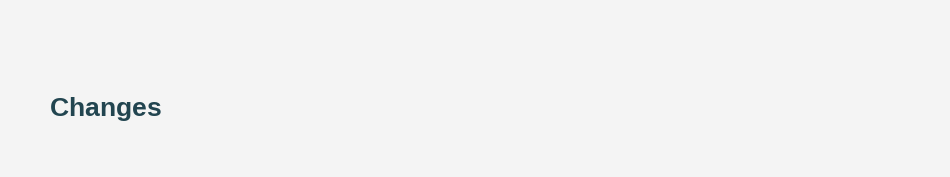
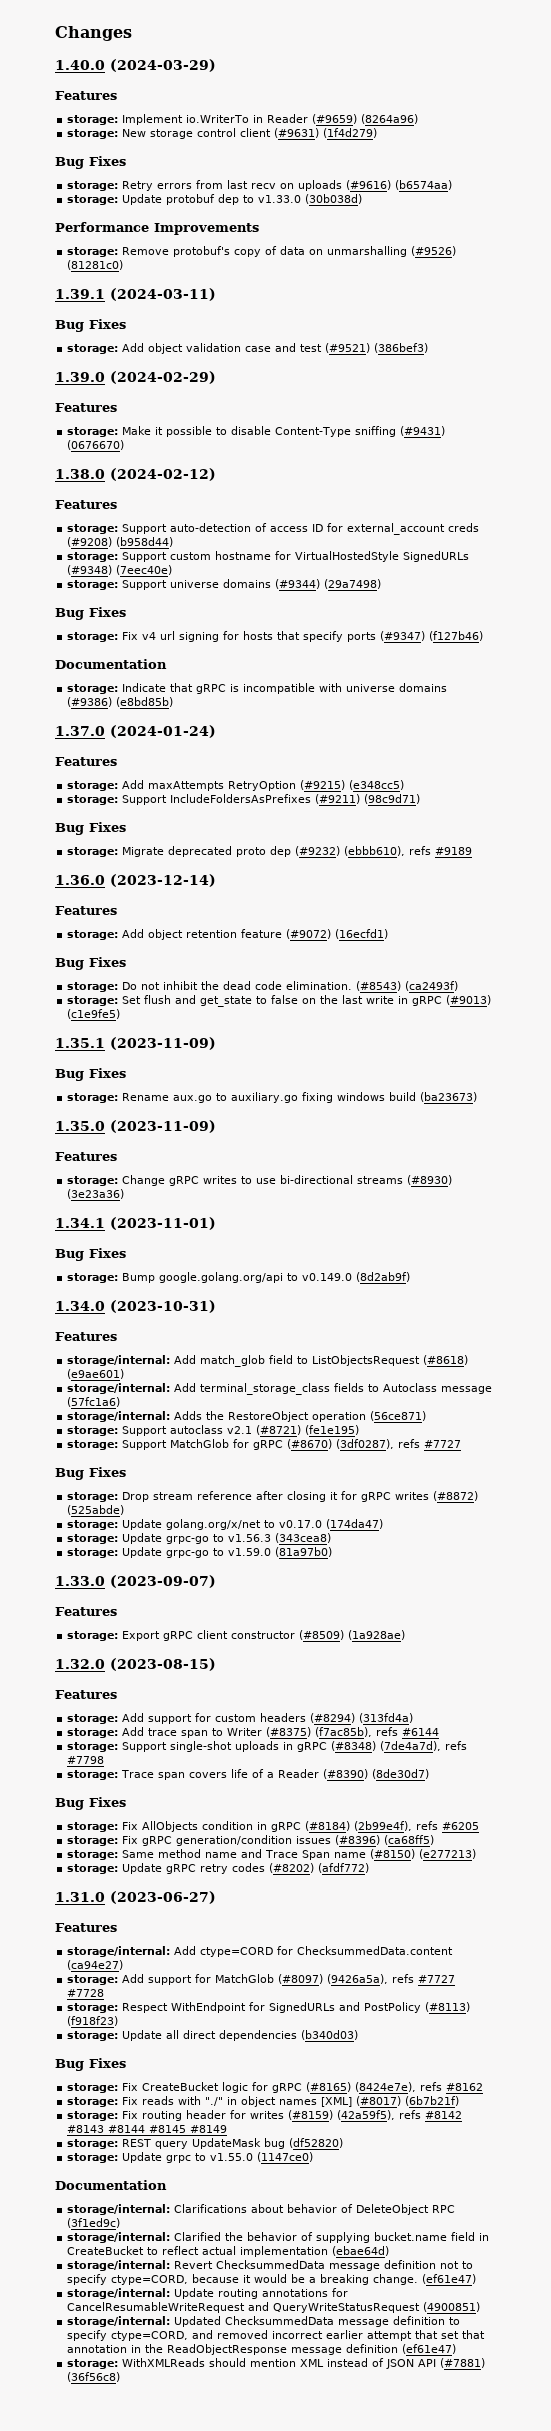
(162, 109) none -> [55,59,216,72] [55,91,117,100] [67,114,419,125] [67,128,378,139] [55,156,126,169] [67,180,453,191] [67,194,363,205] [55,222,259,235] [67,246,457,257] [67,260,124,270] [55,288,216,301] [55,319,126,332] [67,343,429,354] [55,371,216,384] [55,403,117,412] [67,426,446,437] [67,440,125,450] [55,468,216,481] [55,500,117,509] [67,523,480,535] [67,537,174,547] [67,551,470,562] [67,565,173,575] [67,579,382,590] [55,607,126,620] [67,631,484,642] [55,659,167,669] [67,683,448,694] [67,697,174,707] [55,725,216,738] [55,757,117,766] [67,780,405,791] [67,794,421,805] [55,822,126,835] [67,846,473,857] [55,874,216,887] [55,906,117,915] [67,929,389,940] [55,957,126,970] [67,981,459,992] [67,995,492,1007] [67,1009,121,1019] [55,1037,216,1050] [55,1068,126,1081] [67,1092,478,1103] [55,1120,216,1133] [55,1152,117,1161] [67,1175,453,1186] [67,1189,125,1199] [55,1217,216,1230] [55,1248,126,1261] [67,1272,411,1283] [55,1300,216,1313] [55,1332,117,1341] [67,1355,469,1367] [67,1369,125,1379] [67,1383,493,1395] [67,1397,121,1407] [67,1411,427,1422] [67,1425,360,1436] [67,1439,462,1450] [55,1467,126,1480] [67,1491,479,1502] [67,1505,125,1515] [67,1519,384,1530] [67,1533,332,1544] [67,1547,333,1558] [55,1575,216,1588] [55,1607,117,1616] [67,1630,406,1641] [55,1658,216,1671] [55,1690,117,1699] [67,1713,414,1724] [67,1727,440,1738] [67,1741,468,1752] [67,1756,105,1764] [67,1769,430,1780] [55,1797,126,1810] [67,1821,480,1832] [67,1835,435,1846] [67,1849,477,1860] [67,1863,370,1874] [55,1891,216,1904] [55,1923,117,1932] [67,1946,454,1957] [67,1960,124,1970] [67,1974,456,1985] [67,1989,105,1997] [67,2002,471,2013] [67,2016,119,2026] [67,2030,359,2041] [55,2058,126,2071] [67,2082,484,2093] [67,2096,460,2107] [67,2110,463,2121] [67,2125,228,2133] [67,2138,344,2149] [67,2152,314,2163] [55,2180,167,2190] [67,2204,456,2215] [67,2218,121,2228] [67,2232,490,2243] [67,2246,390,2257] [67,2260,474,2271] [67,2274,477,2285] [67,2288,349,2299] [67,2302,481,2313] [67,2316,461,2327] [67,2330,486,2341] [67,2344,457,2355] [67,2358,486,2369] [67,2372,121,2382] // 1.40.0 (2024-03-29) // Features // storage: Implement io.WriterTo in Reader (#9659) (8264a96) // storage: New storage control client (#9631) (1f4d279) // Bug Fixes // storage: Retry errors from last recv on uploads (#9616) (b6574aa) // storage: Update protobuf dep to v1.33.0 (30b038d) // Performance Improvements // storage: Remove protobuf's copy of data on unmarshalling (#9526) (81281c0) // 1.39.1 (2024-03-11) // Bug Fixes // storage: Add object validation case and test (#9521) (386bef3) // 1.39.0 (2024-02-29) // Features // storage: Make it possible to disable Content-Type sniffing (#9431) (0676670) // 1.38.0 (2024-02-12) // Features // storage: Support auto-detection of access ID for external_account creds (#9208) (b958d44) // storage: Support custom hostname for VirtualHostedStyle SignedURLs (#9348) (7eec40e) // storage: Support universe domains (#9344) (29a7498) // Bug Fixes // storage: Fix v4 url signing for hosts that specify ports (#9347) (f127b46) // Documentation // storage: Indicate that gRPC is incompatible with universe domains (#9386) (e8bd85b) // 1.37.0 (2024-01-24) // Features // storage: Add maxAttempts RetryOption (#9215) (e348cc5) // storage: Support IncludeFoldersAsPrefixes (#9211) (98c9d71) // Bug Fixes // storage: Migrate deprecated proto dep (#9232) (ebbb610), refs #9189 // 1.36.0 (2023-12-14) // Features // storage: Add object retention feature (#9072) (16ecfd1) // Bug Fixes // storage: Do not inhibit the dead code elimination. (#8543) (ca2493f) // storage: Set flush and get_state to false on the last write in gRPC (#9013) (c1e9fe5) // 1.35.1 (2023-11-09) // Bug Fixes // storage: Rename aux.go to auxiliary.go fixing windows build (ba23673) // 1.35.0 (2023-11-09) // Features // storage: Change gRPC writes to use bi-directional streams (#8930) (3e23a36) // 1.34.1 (2023-11-01) // Bug Fixes // storage: Bump google.golang.org/api to v0.149.0 (8d2ab9f) // 1.34.0 (2023-10-31) // Features // storage/internal: Add match_glob field to ListObjectsRequest (#8618) (e9ae601) // storage/internal: Add terminal_storage_class fields to Autoclass message (57fc1a6) // storage/internal: Adds the RestoreObject operation (56ce871) // storage: Support autoclass v2.1 (#8721) (fe1e195) // storage: Support MatchGlob for gRPC (#8670) (3df0287), refs #7727 // Bug Fixes // storage: Drop stream reference after closing it for gRPC writes (#8872) (525abde) // storage: Update golang.org/x/net to v0.17.0 (174da47) // storage: Update grpc-go to v1.56.3 (343cea8) // storage: Update grpc-go to v1.59.0 (81a97b0) // 1.33.0 (2023-09-07) // Features // storage: Export gRPC client constructor (#8509) (1a928ae) // 1.32.0 (2023-08-15) // Features // storage: Add support for custom headers (#8294) (313fd4a) // storage: Add trace span to Writer (#8375) (f7ac85b), refs #6144 // storage: Support single-shot uploads in gRPC (#8348) (7de4a7d), refs #7798 // storage: Trace span covers life of a Reader (#8390) (8de30d7) // Bug Fixes // storage: Fix AllObjects condition in gRPC (#8184) (2b99e4f), refs #6205 // storage: Fix gRPC generation/condition issues (#8396) (ca68ff5) // storage: Same method name and Trace Span name (#8150) (e277213) // storage: Update gRPC retry codes (#8202) (afdf772) // 1.31.0 (2023-06-27) // Features // storage/internal: Add ctype=CORD for ChecksummedData.content (ca94e27) // storage: Add support for MatchGlob (#8097) (9426a5a), refs #7727 #7728 // storage: Respect WithEndpoint for SignedURLs and PostPolicy (#8113) (f918f23) // storage: Update all direct dependencies (b340d03) // Bug Fixes // storage: Fix CreateBucket logic for gRPC (#8165) (8424e7e), refs #8162 // storage: Fix reads with "./" in object names [XML] (#8017) (6b7b21f) // storage: Fix routing header for writes (#8159) (42a59f5), refs #8142 #8143 #8144 #8145 #8149 // storage: REST query UpdateMask bug (df52820) // storage: Update grpc to v1.55.0 (1147ce0) // Documentation // storage/internal: Clarifications about behavior of DeleteObject RPC (3f1ed9c) // storage/internal: Clarified the behavior of supplying bucket.name field in CreateBucket to reflect actual implementation (ebae64d) // storage/internal: Revert ChecksummedData message definition not to specify ctype=CORD, because it would be a breaking change. (ef61e47) // storage/internal: Update routing annotations for CancelResumableWriteRequest and QueryWriteStatusRequest (4900851) // storage/internal: Updated ChecksummedData message definition to specify ctype=CORD, and removed incorrect earlier attempt that set that annotation in the ReadObjectResponse message definition (ef61e47) // storage: WithXMLReads should mention XML instead of JSON API (#7881) (36f56c8)

